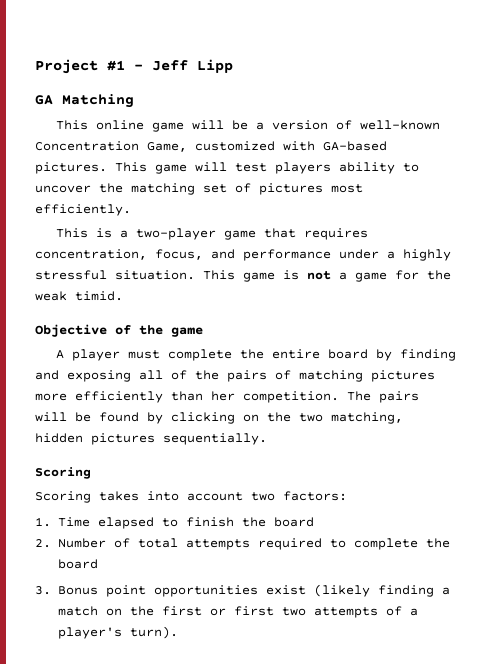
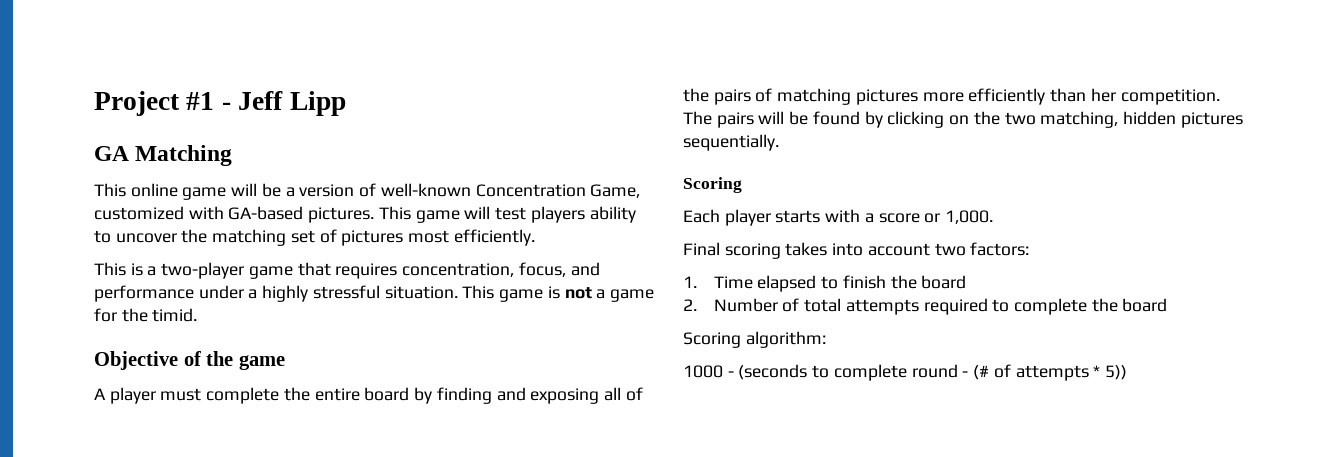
[35,291,67,301] weak -> (148, 315) none
[35,491,91,503] Scoring -> [683,209,994,226] [683,242,781,259] Each player starts with a score or 1,000. // Final scoring
[35,584,450,597] [57,606,418,618] [57,626,178,639] 3. Bonus point opportunities exist (likely finding a match on the first or first two attempts of a player's turn). -> [683,331,826,348] [683,364,1127,381] Scoring algorithm: // 1000 - (seconds to complete round - (# of attempts * 5))

